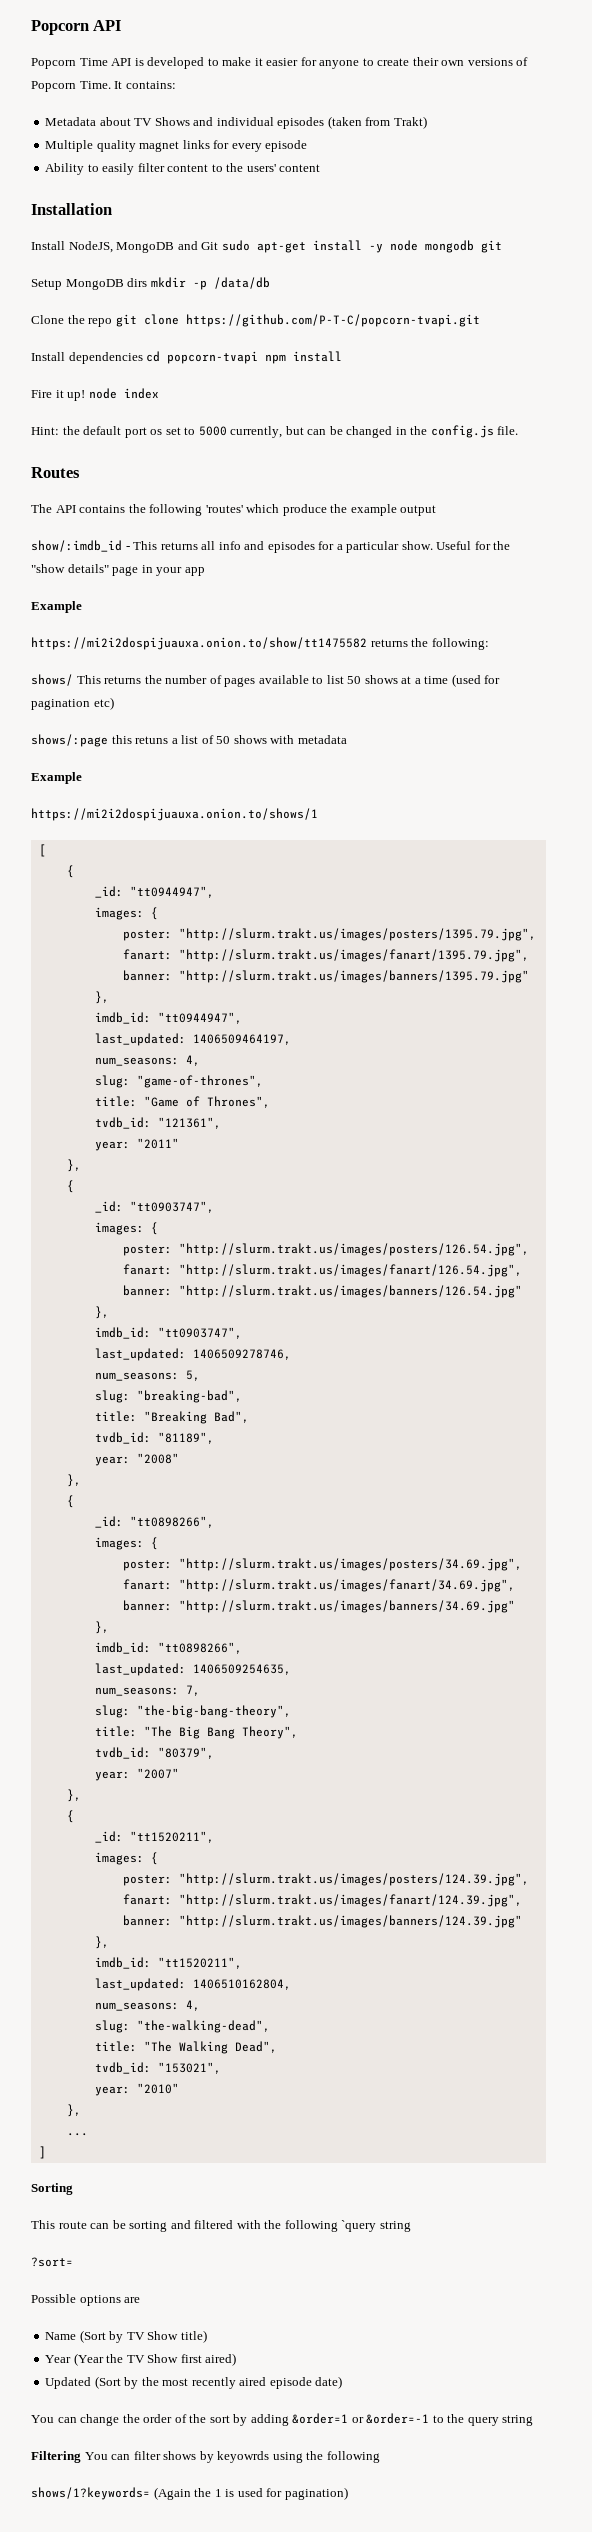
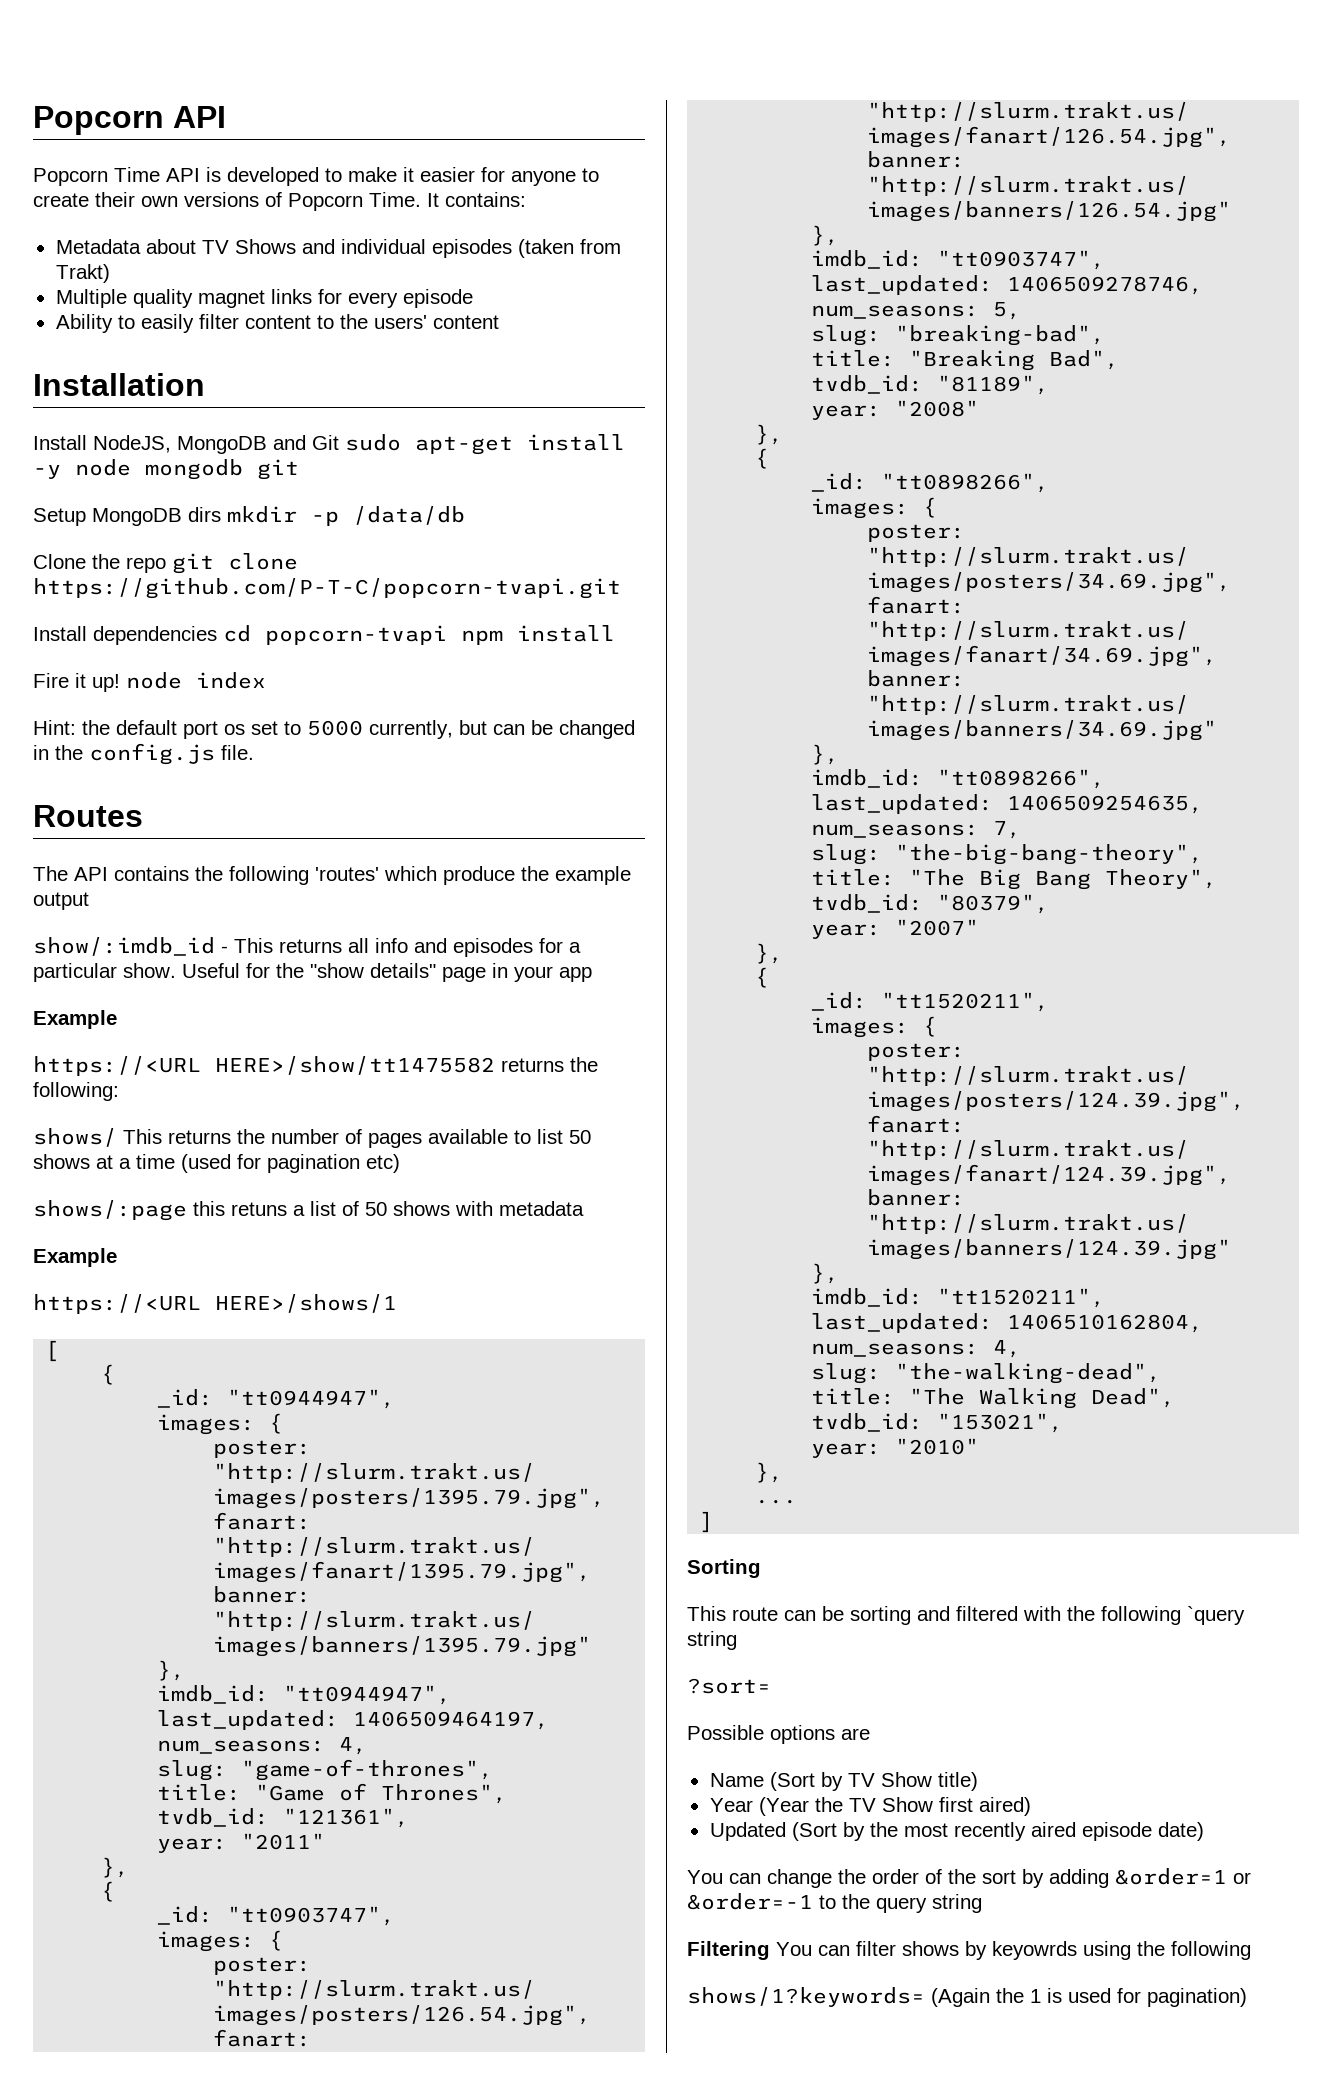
[31,637,367,650] https://mi2i2dospijuauxa.onion.to/show/tt1475582 -> [33,1056,495,1076] https://<URL HERE>/show/tt1475582
[31,808,318,821] https://mi2i2dospijuauxa.onion.to/shows/1 -> [33,1294,397,1314] https://<URL HERE>/shows/1

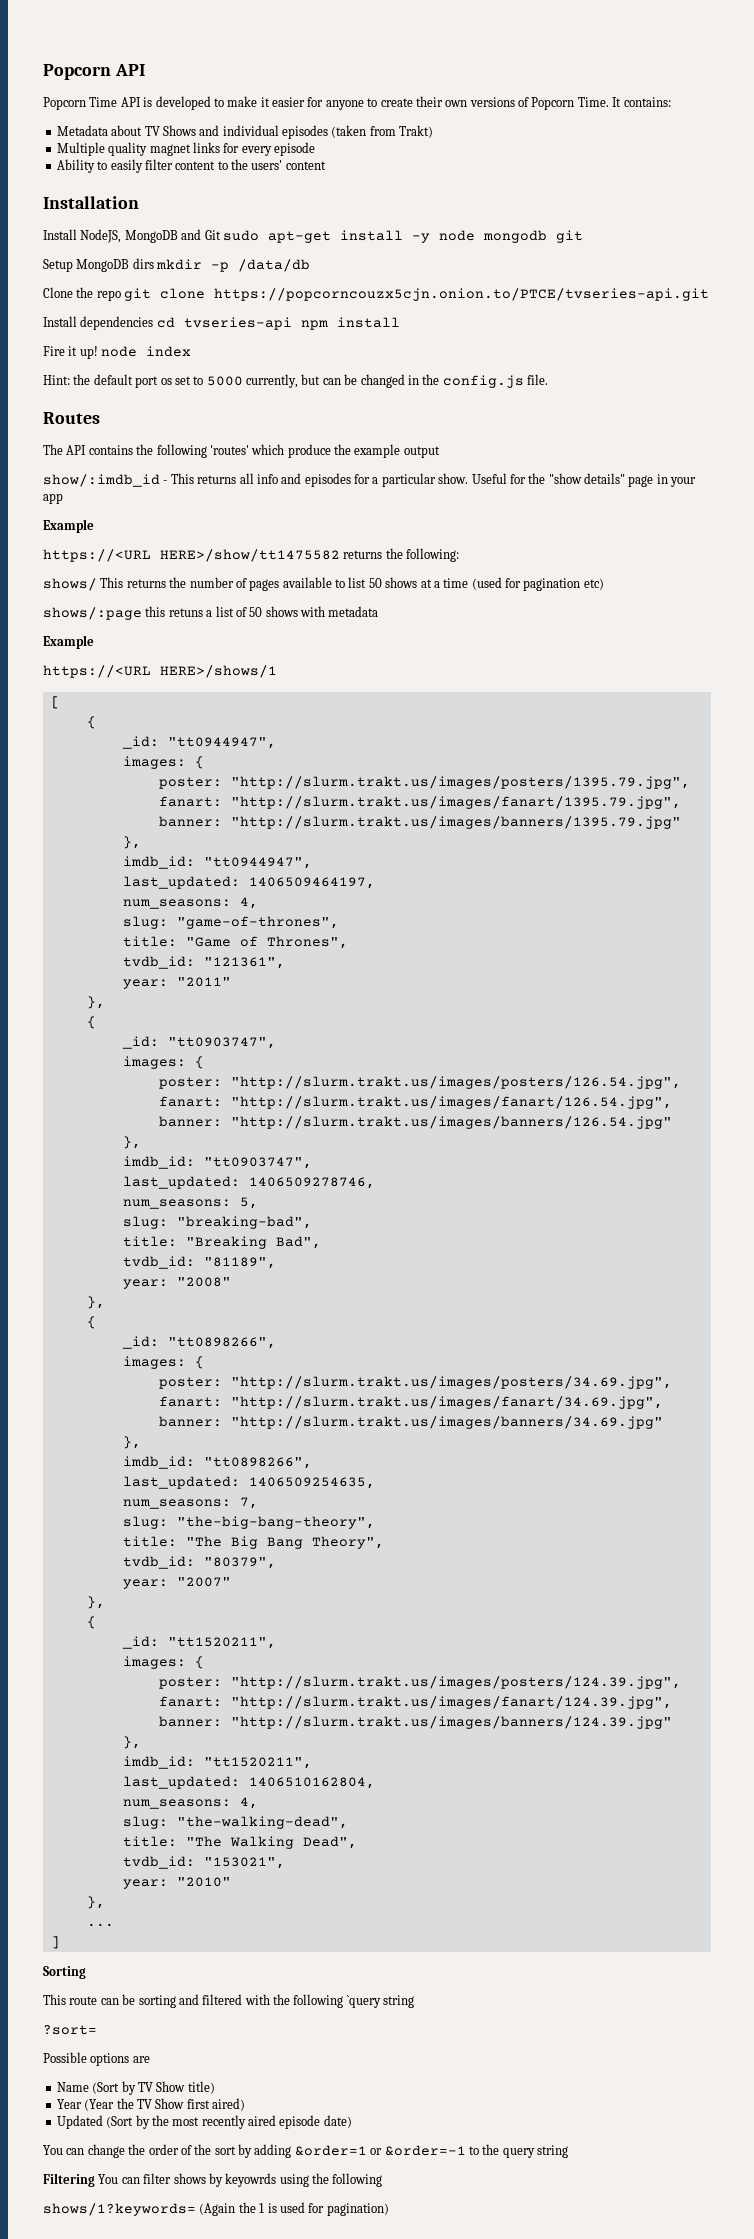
[33,578,621,599] https://github.com/P-T-C/popcorn-tvapi.git -> [214,288,710,301] https://popcorncouzx5cjn.onion.to/PTCE/tvseries-api.git
[265,625,447,645] popcorn-tvapi -> [183,317,292,330] tvseries-api

